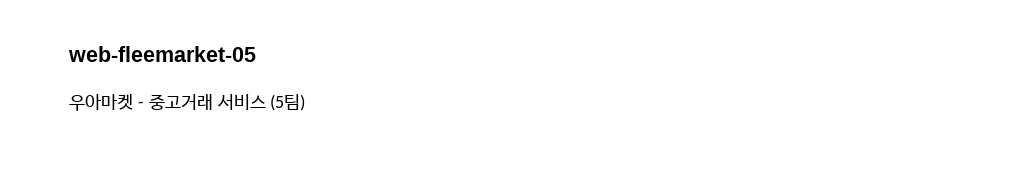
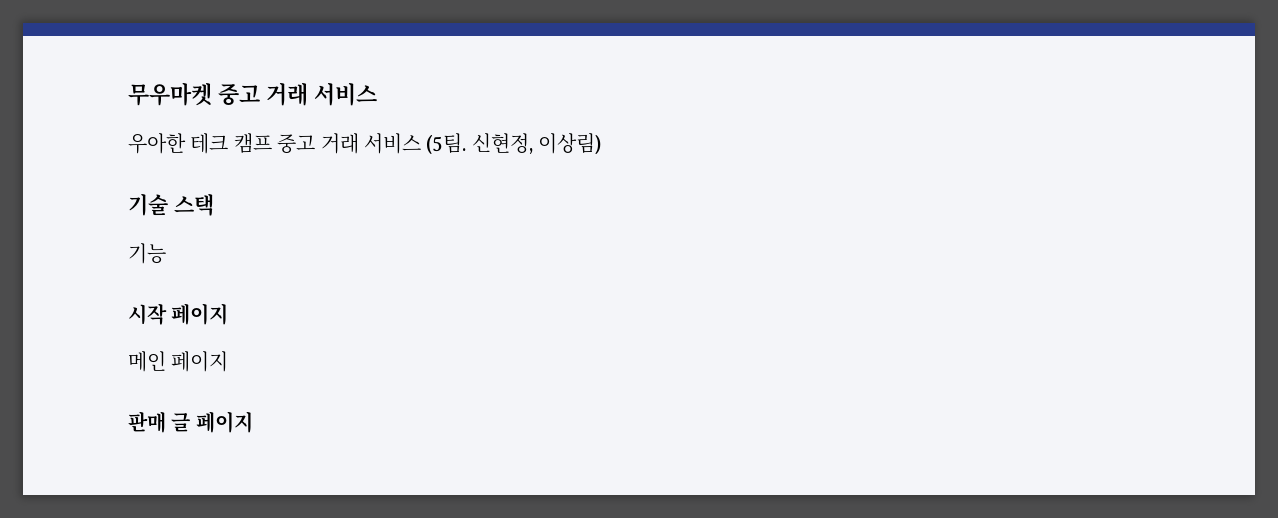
[68,46,256,62] [69,94,306,111] web-fleemarket-05 // 우아마켓 - 중고거래 서비스 (5팀) -> [128,82,377,106] [128,133,602,154] [128,193,214,216] [128,243,166,264] [128,303,229,325] [128,351,229,372] [128,411,253,433] 무우마켓 중고 거래 서비스 // 우아한 테크 캠프 중고 거래 서비스 (5팀. 신현정, 이상림) // 기술 스택 // 기능 // 시작 페이지 // 메인 페이지 // 판매 글 페이지

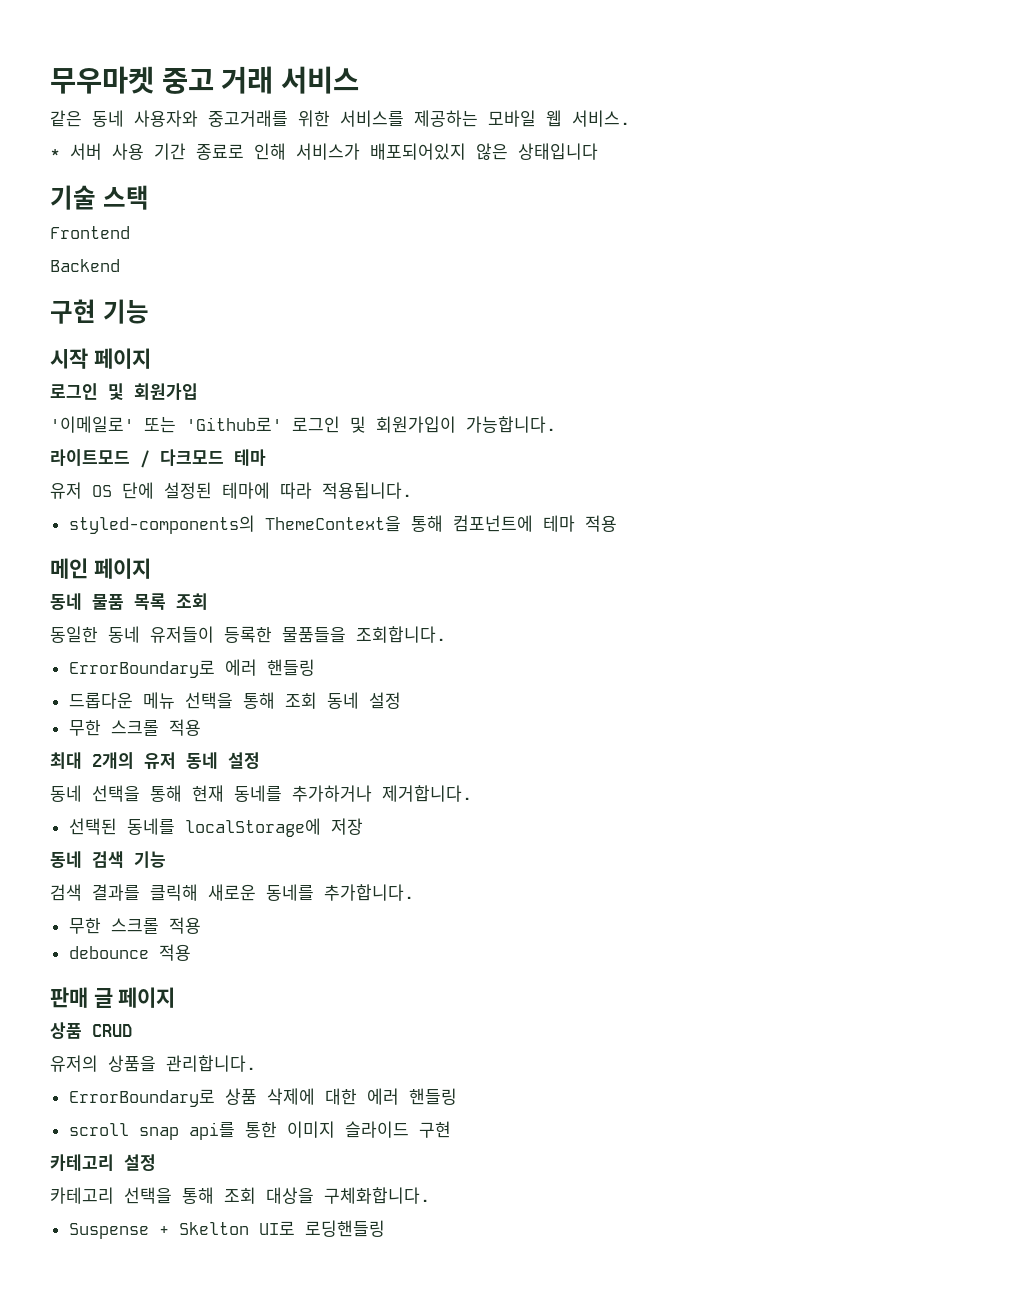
[128,133,602,154] 우아한 테크 캠프 중고 거래 서비스 (5팀. 신현정, 이상림) -> [50,110,630,127] [50,143,598,160] 같은 동네 사용자와 중고거래를 위한 서비스를 제공하는 모바일 웹 서비스. // * 서버 사용 기간 종료로 인해 서비스가 배포되어있지 않은 상태입니다
(214, 205) none -> [50,226,130,239] [50,259,120,272] [50,299,96,324] Frontend // Backend // 구현
[128,351,229,372] [128,411,253,433] 메인 페이지 // 판매 글 페이지 -> [50,383,198,400] [50,416,556,433] [50,449,266,468] [50,482,412,499] [68,515,617,534] [50,558,151,579] [50,593,208,610] [50,626,446,643] [68,659,315,678] [68,692,401,709] [68,719,201,736] [50,752,260,769] [50,785,472,802] [68,818,363,837] [50,851,166,868] [50,884,414,901] [68,917,201,934] [68,944,191,961] [50,987,176,1008] [50,1022,132,1039] [50,1055,256,1072] [68,1088,457,1107] [68,1121,451,1140] [50,1154,156,1171] [50,1187,430,1204] [68,1220,385,1239] 로그인 및 회원가입 // '이메일로' 또는 'Github로' 로그인 및 회원가입이 가능합니다. // 라이트모드 / 다크모드 테마 // 유저 OS 단에 설정된 테마에 따라 적용됩니다. // styled-components의 ThemeContext을 통해 컴포넌트에 테마 적용 // 메인 페이지 // 동네 물품 목록 조회 // 동일한 동네 유저들이 등록한 물품들을 조회합니다. // ErrorBoundary로 에러 핸들링 // 드롭다운 메뉴 선택을 통해 조회 동네 설정 // 무한 스크롤 적용 // 최대 2개의 유저 동네 설정 // 동네 선택을 통해 현재 동네를 추가하거나 제거합니다. // 선택된 동네를 localStorage에 저장 // 동네 검색 기능 // 검색 결과를 클릭해 새로운 동네를 추가합니다. // 무한 스크롤 적용 // debounce 적용 // 판매 글 페이지 // 상품 CRUD // 유저의 상품을 관리합니다. // ErrorBoundary로 상품 삭제에 대한 에러 핸들링 // scroll snap api를 통한 이미지 슬라이드 구현 // 카테고리 설정 // 카테고리 선택을 통해 조회 대상을 구체화합니다. // Suspense + Skelton UI로 로딩핸들링

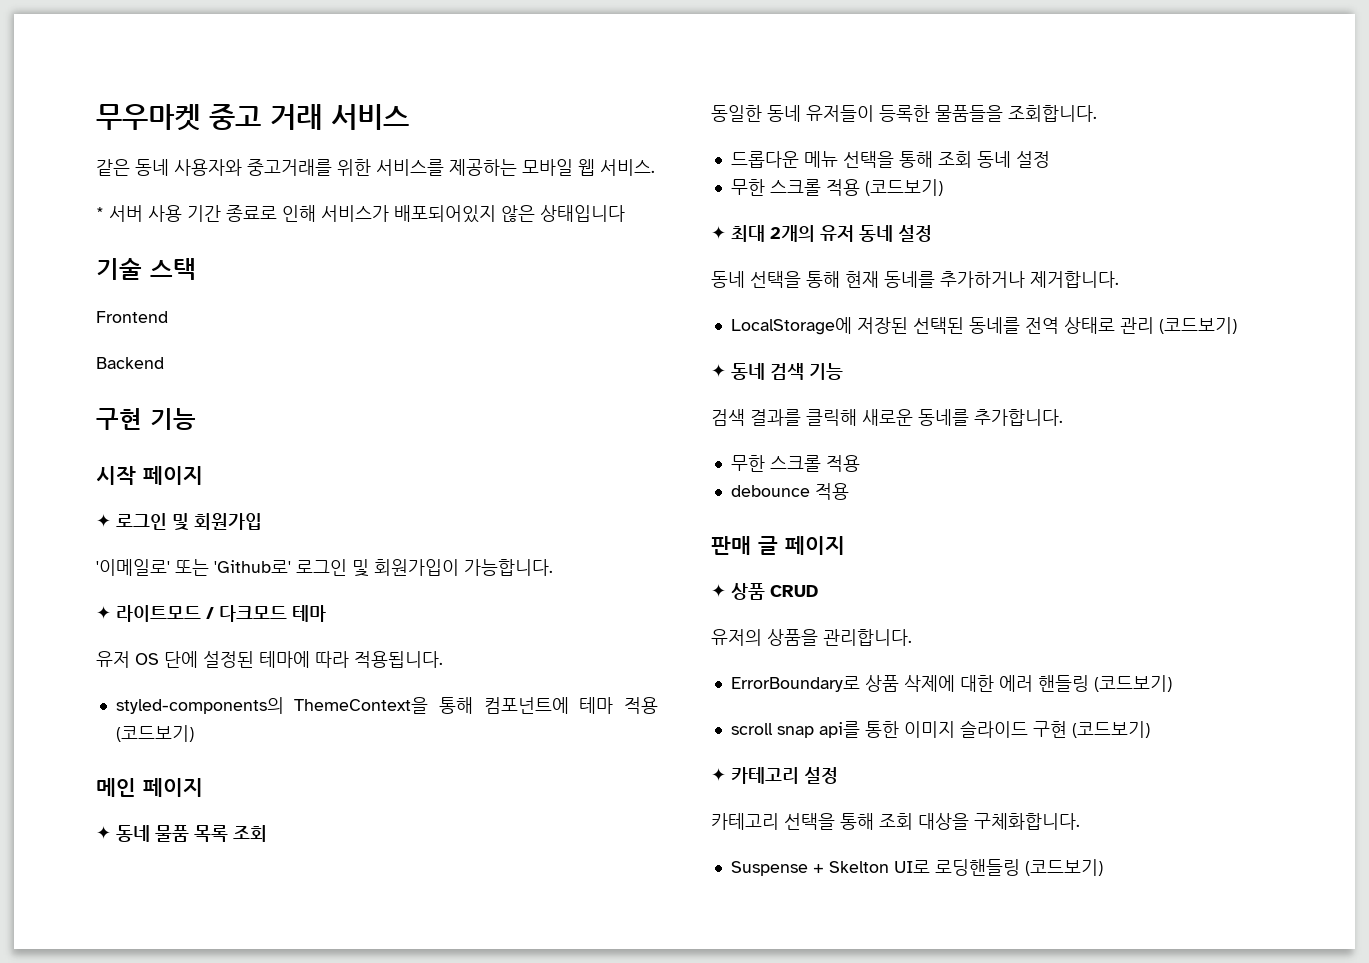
(151, 358) none -> [96,513,111,528] ✦
(556, 424) none -> [96,605,111,620] ✦
(617, 523) none -> [115,725,194,742] (코드보기)
(151, 568) none -> [96,825,111,840] ✦
[68,659,315,678] // ErrorBoundary로 에러 핸들링 -> (1097, 113) none
(201, 727) // -> [864,179,943,196] [711,225,726,240] (코드보기) // ✦
[68,818,363,837] 선택된 동네를 localStorage에 저장 // -> [730,317,1237,335] [711,363,726,378] LocalStorage에 저장된 선택된 동네를 전역 상태로 관리 (코드보기) // ✦
(176, 997) none -> [711,583,726,598] ✦
(457, 1096) none -> [1093,675,1172,692] (코드보기)
(451, 1129) // -> [1071,721,1150,738] [711,767,726,782] (코드보기) // ✦
(385, 1228) none -> [1024,859,1103,876] (코드보기)

